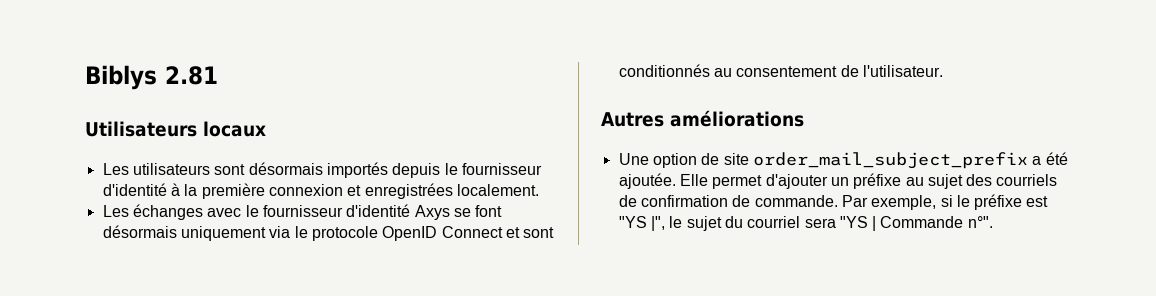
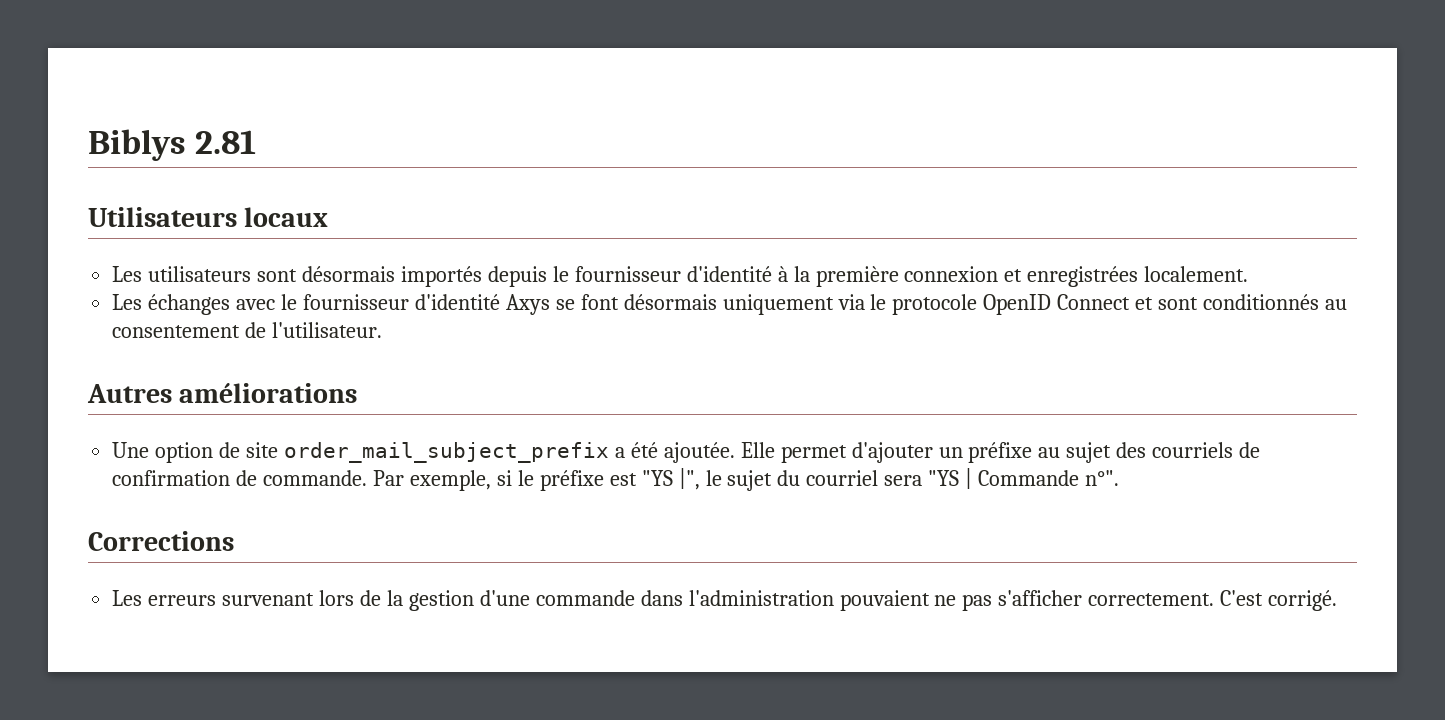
(993, 222) none -> [88,531,234,551] [112,590,1338,611] // Corrections // Les erreurs survenant lors de la gestion d'une commande dans l'administration pouvaient ne pas s'afficher correctement. C'est corrigé.

